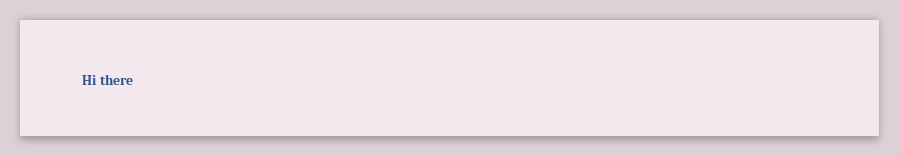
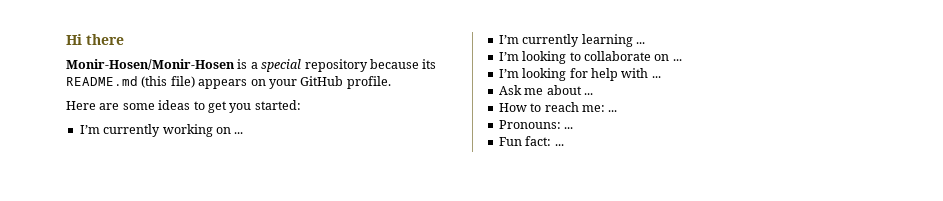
(133, 79) none -> [66,59,437,72] [66,76,391,89] [66,100,301,113] [79,124,244,137] [498,34,645,47] [498,51,682,64] [498,68,661,81] [498,85,593,95] [498,102,618,112] [498,120,574,129] [498,136,564,146] // Monir-Hosen/Monir-Hosen is a special repository because its README.md (this file) appears on your GitHub profile. // Here are some ideas to get you started: // I’m currently working on ... // I’m currently learning ... // I’m looking to collaborate on ... // I’m looking for help with ... // Ask me about ... // How to reach me: ... // Pronouns: ... // Fun fact: ...

